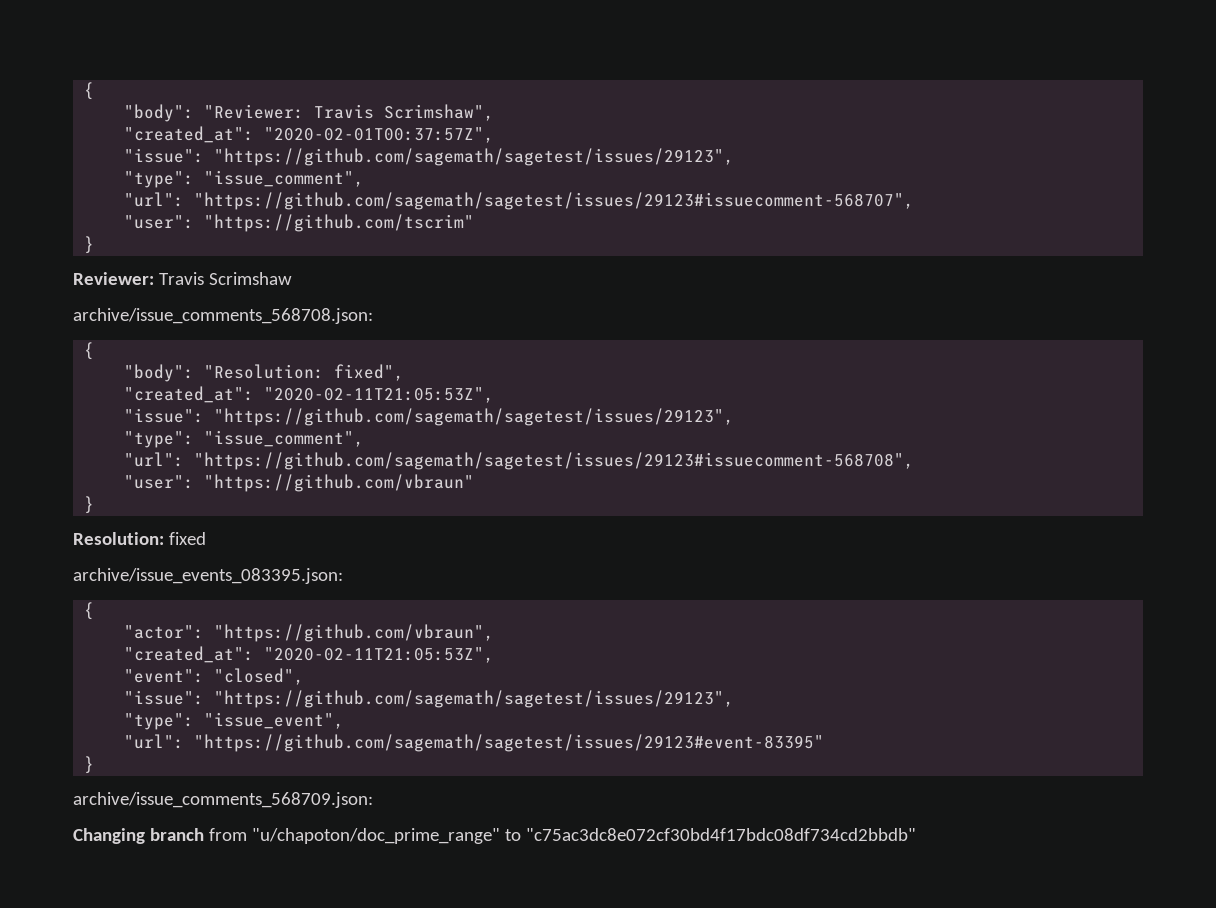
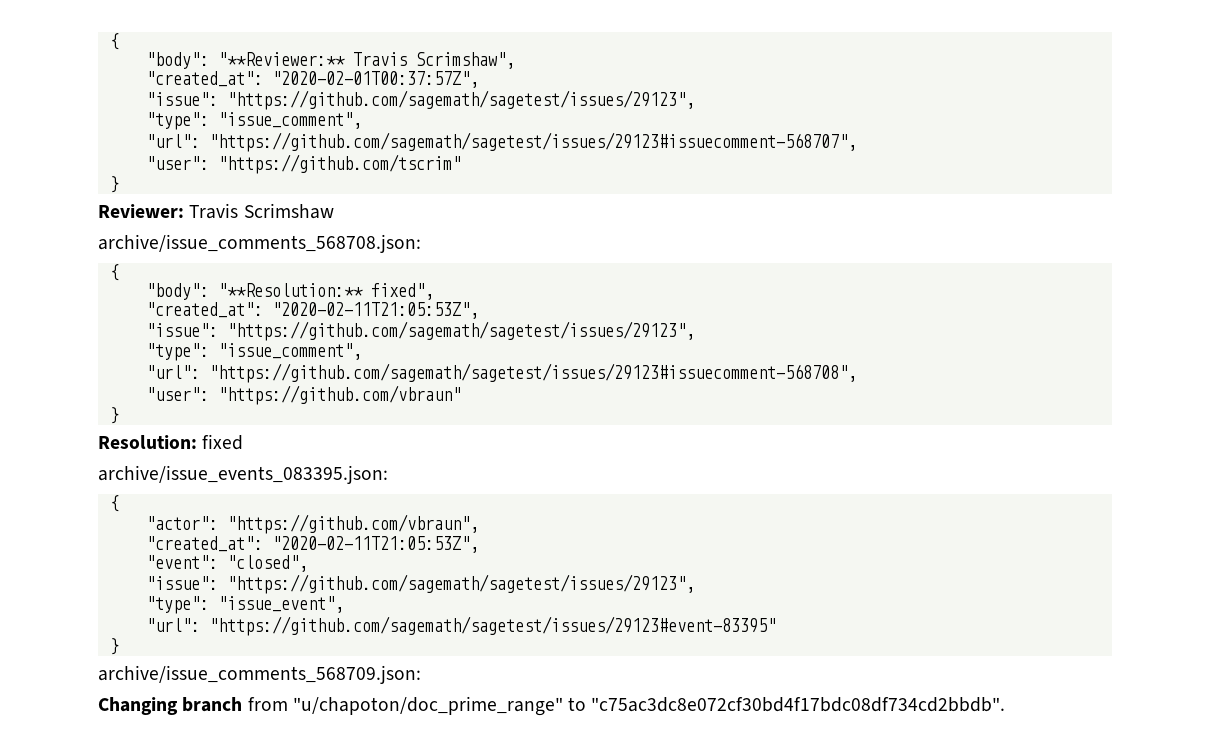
[84,82,95,100] [124,104,305,122] { // "body": "Reviewer: -> [109,33,119,50] [145,52,345,69] { // "body": "**Reviewer:**
[204,364,325,379] "Resolution: -> [217,283,363,297] "**Resolution:**
[525,828,916,841] "c75ac3dc8e072cf30bd4f17bdc08df734cd2bbdb" -> [591,697,1006,712] "c75ac3dc8e072cf30bd4f17bdc08df734cd2bbdb".

